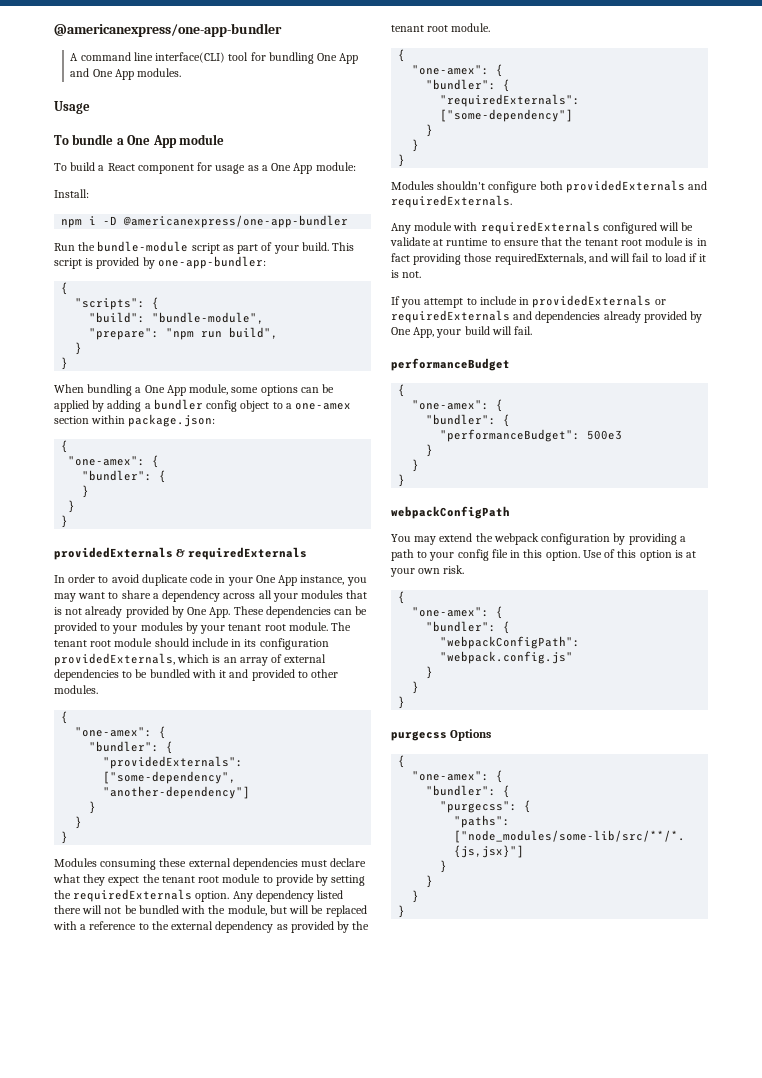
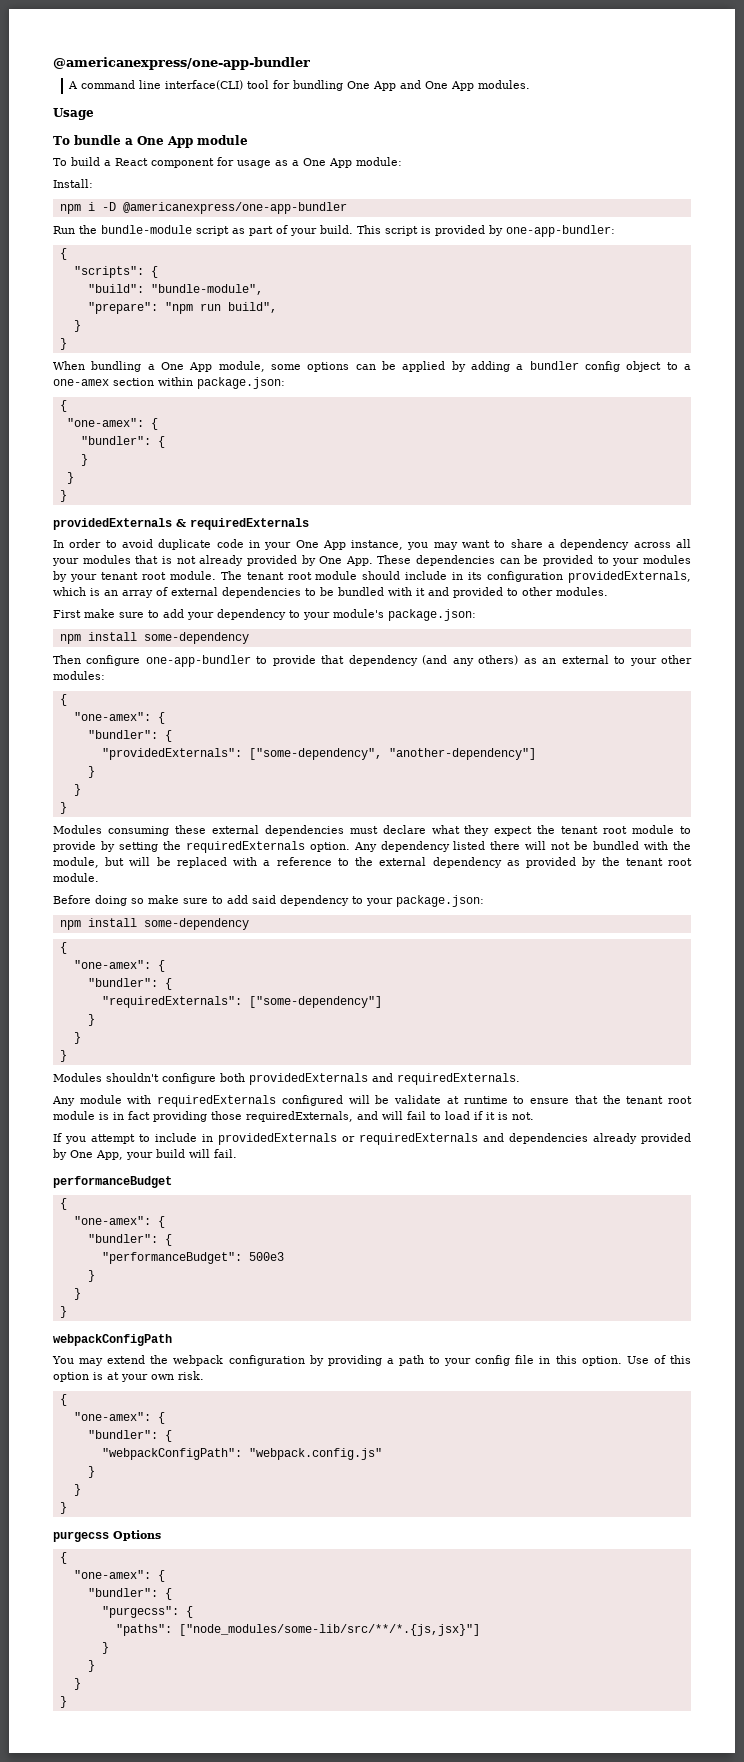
(98, 689) none -> [53,609,476,621] [59,632,249,644] [53,655,692,667] [53,671,105,680] // First make sure to add your dependency to your module's package.json: // npm install some-dependency // Then configure one-app-bundler to provide that dependency (and any others) as an external to your other modules:
(491, 27) none -> [53,895,484,907] [59,918,249,930] // Before doing so make sure to add said dependency to your package.json: // npm install some-dependency

